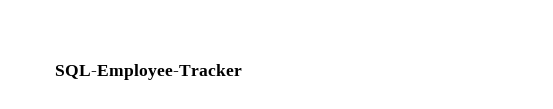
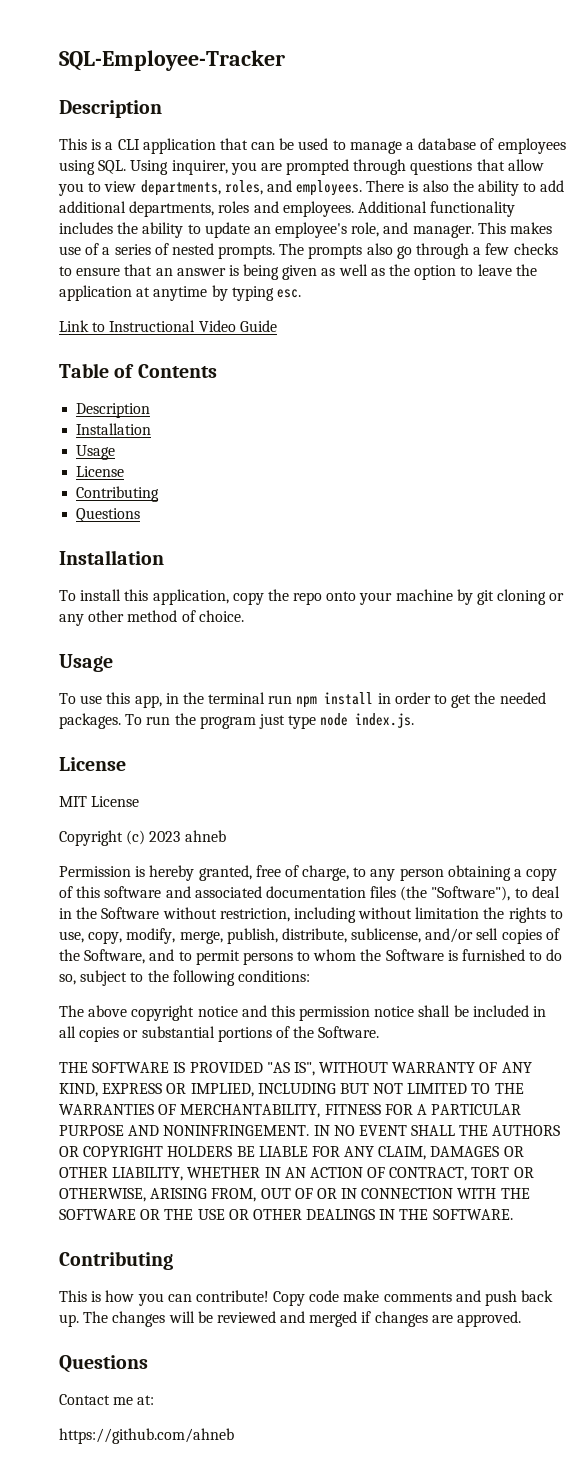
(242, 72) none -> [59,100,162,118] [59,138,566,154] [59,159,544,175] [58,180,565,196] [59,201,516,217] [59,222,553,238] [59,243,558,259] [59,264,537,280] [59,285,301,301] [59,320,277,332] [59,363,217,378] [76,403,151,418] [76,423,152,435] [76,445,116,460] [76,466,125,477] [76,486,160,502] [76,508,141,522] [59,550,164,565] [59,589,565,605] [59,610,244,626] [59,654,113,672] [59,692,546,708] [59,713,415,729] [59,757,126,771] [59,796,140,807] [59,830,226,846] [59,865,558,881] [59,886,560,901] [59,907,563,923] [59,928,560,944] [59,949,563,965] [59,970,310,986] [59,1005,547,1021] [59,1026,380,1042] [59,1062,532,1076] [59,1083,524,1097] [59,1104,522,1118] [59,1125,561,1136] [59,1146,524,1160] [59,1167,534,1181] [59,1188,530,1202] [59,1209,513,1220] [59,1251,173,1270] [59,1290,554,1306] [59,1311,522,1327] [59,1355,148,1373] [59,1394,155,1405] [59,1428,234,1444] // Description // This is a CLI application that can be used to manage a database of employees using SQL. Using inquirer, you are prompted through questions that allow you to view departments, roles, and employees. There is also the ability to add additional departments, roles and employees. Additional functionality includes the ability to update an employee's role, and manager. This makes use of a series of nested prompts. The prompts also go through a few checks to ensure that an answer is being given as well as the option to leave the application at anytime by typing esc. // Link to Instructional Video Guide // Table of Contents // Description // Installation // Usage // License // Contributing // Questions // Installation // To install this application, copy the repo onto your machine by git cloning or any other method of choice. // Usage // To use this app, in the terminal run npm install in order to get the needed packages. To run the program just type node index.js. // License // MIT License // Copyright (c) 2023 ahneb // Permission is hereby granted, free of charge, to any person obtaining a copy of this software and associated documentation files (the "Software"), to deal in the Software without restriction, including without limitation the rights to use, copy, modify, merge, publish, distribute, sublicense, and/or sell copies of the Software, and to permit persons to whom the Software is furnished to do so, subject to the following conditions: // The above copyright notice and this permission notice shall be included in all copies or substantial portions of the Software. // THE SOFTWARE IS PROVIDED "AS IS", WITHOUT WARRANTY OF ANY KIND, EXPRESS OR IMPLIED, INCLUDING BUT NOT LIMITED TO THE WARRANTIES OF MERCHANTABILITY, FITNESS FOR A PARTICULAR PURPOSE AND NONINFRINGEMENT. IN NO EVENT SHALL THE AUTHORS OR COPYRIGHT HOLDERS BE LIABLE FOR ANY CLAIM, DAMAGES OR OTHER LIABILITY, WHETHER IN AN ACTION OF CONTRACT, TORT OR OTHERWISE, ARISING FROM, OUT OF OR IN CONNECTION WITH THE SOFTWARE OR THE USE OR OTHER DEALINGS IN THE SOFTWARE. // Contributing // This is how you can contribute! Copy code make comments and push back up. The changes will be reviewed and merged if changes are approved. // Questions // Contact me at: // https://github.com/ahneb

